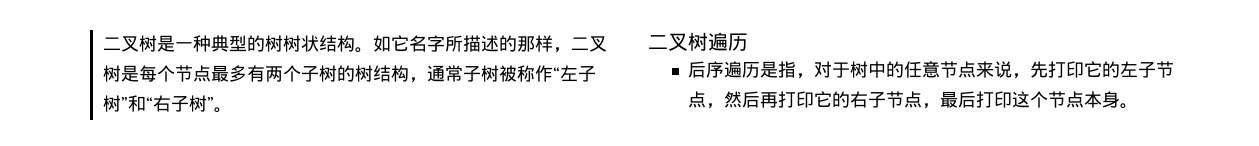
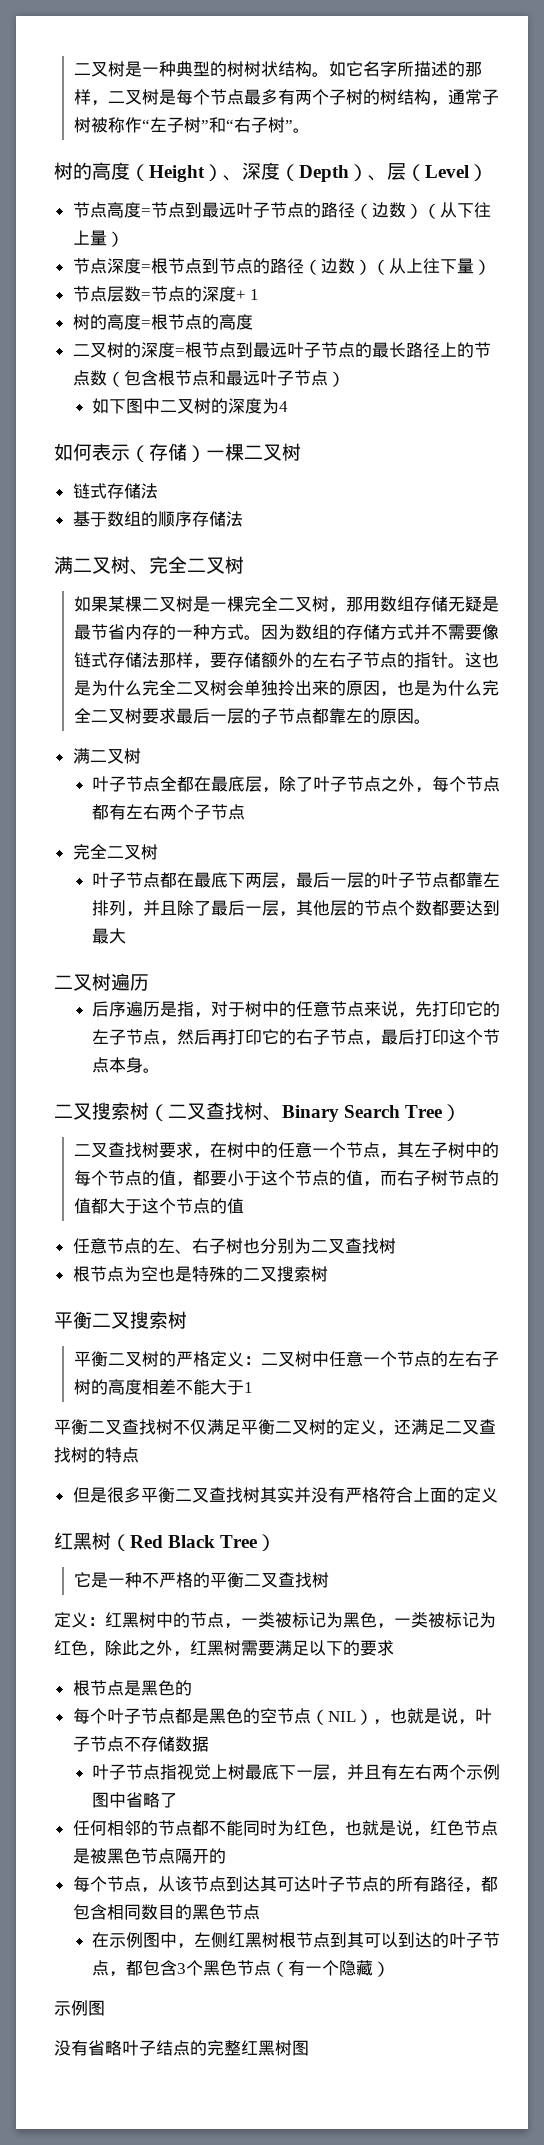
(232, 110) none -> [54,162,488,182] [72,202,491,219] [72,230,124,247] [72,258,491,275] [72,286,260,302] [72,314,253,330] [72,342,491,358] [72,370,345,387] [92,398,289,414] [54,443,301,462] [72,483,158,499] [72,511,243,527] [54,556,244,575] [73,596,499,613] [73,624,499,640] [73,652,499,669] [73,680,499,697] [73,708,431,724] [72,748,141,764] [92,776,501,793] [92,804,246,820] [72,844,158,860] [92,872,501,889] [92,900,501,917] [92,928,127,944] // 树的高度（Height）、深度（Depth）、层（Level） // 节点高度=节点到最远叶子节点的路径（边数）（从下往上量） // 节点深度=根节点到节点的路径（边数）（从上往下量） // 节点层数=节点的深度+ 1 // 树的高度=根节点的高度 // 二叉树的深度=根节点到最远叶子节点的最长路径上的节点数（包含根节点和最远叶子节点） // 如下图中二叉树的深度为4 // 如何表示（存储）一棵二叉树 // 链式存储法 // 基于数组的顺序存储法 // 满二叉树、完全二叉树 // 如果某棵二叉树是一棵完全二叉树，那用数组存储无疑是最节省内存的一种方式。因为数组的存储方式并不需要像链式存储法那样，要存储额外的左右子节点的指针。这也是为什么完全二叉树会单独拎出来的原因，也是为什么完全二叉树要求最后一层的子节点都靠左的原因。 // 满二叉树 // 叶子节点全都在最底层，除了叶子节点之外，每个节点都有左右两个子节点 // 完全二叉树 // 叶子节点都在最底下两层，最后一层的叶子节点都靠左排列，并且除了最后一层，其他层的节点个数都要达到最大
(1138, 106) none -> [54,1102,462,1122] [73,1142,499,1159] [73,1170,499,1187] [73,1198,244,1214] [72,1238,396,1254] [72,1266,328,1282] [54,1311,187,1329] [73,1351,499,1367] [73,1379,253,1395] [54,1419,496,1436] [54,1447,139,1463] [72,1487,498,1503] [54,1532,277,1551] [73,1572,329,1588] [54,1612,496,1629] [54,1640,394,1657] [72,1680,192,1696] [72,1708,492,1725] [72,1736,209,1752] [92,1764,501,1781] [92,1792,178,1808] [72,1820,498,1837] [72,1848,226,1864] [72,1876,498,1893] [72,1904,260,1920] [92,1932,501,1949] [92,1960,391,1977] [54,2000,105,2016] [54,2040,309,2056] // 二叉搜索树（二叉查找树、Binary Search Tree） // 二叉查找树要求，在树中的任意一个节点，其左子树中的每个节点的值，都要小于这个节点的值，而右子树节点的值都大于这个节点的值 // 任意节点的左、右子树也分别为二叉查找树 // 根节点为空也是特殊的二叉搜索树 // 平衡二叉搜索树 // 平衡二叉树的严格定义：二叉树中任意一个节点的左右子树的高度相差不能大于1 // 平衡二叉查找树不仅满足平衡二叉树的定义，还满足二叉查找树的特点 // 但是很多平衡二叉查找树其实并没有严格符合上面的定义 // 红黑树（Red Black Tree） // 它是一种不严格的平衡二叉查找树 // 定义：红黑树中的节点，一类被标记为黑色，一类被标记为红色，除此之外，红黑树需要满足以下的要求 // 根节点是黑色的 // 每个叶子节点都是黑色的空节点（NIL），也就是说，叶子节点不存储数据 // 叶子节点指视觉上树最底下一层，并且有左右两个示例图中省略了 // 任何相邻的节点都不能同时为红色，也就是说，红色节点是被黑色节点隔开的 // 每个节点，从该节点到达其可达叶子节点的所有路径，都包含相同数目的黑色节点 // 在示例图中，左侧红黑树根节点到其可以到达的叶子节点，都包含3个黑色节点（有一个隐藏） // 示例图 // 没有省略叶子结点的完整红黑树图

